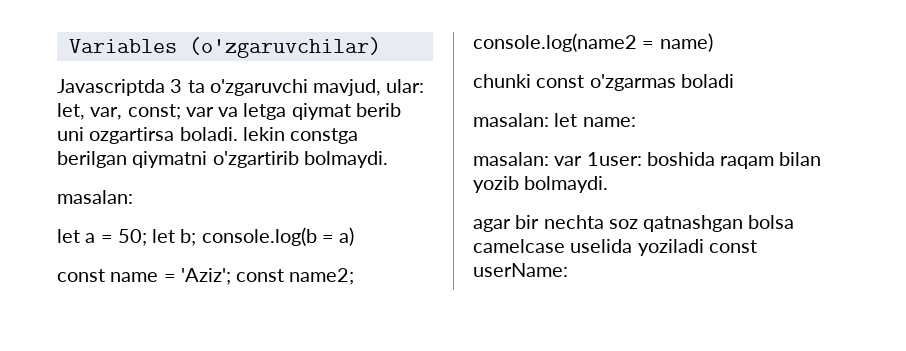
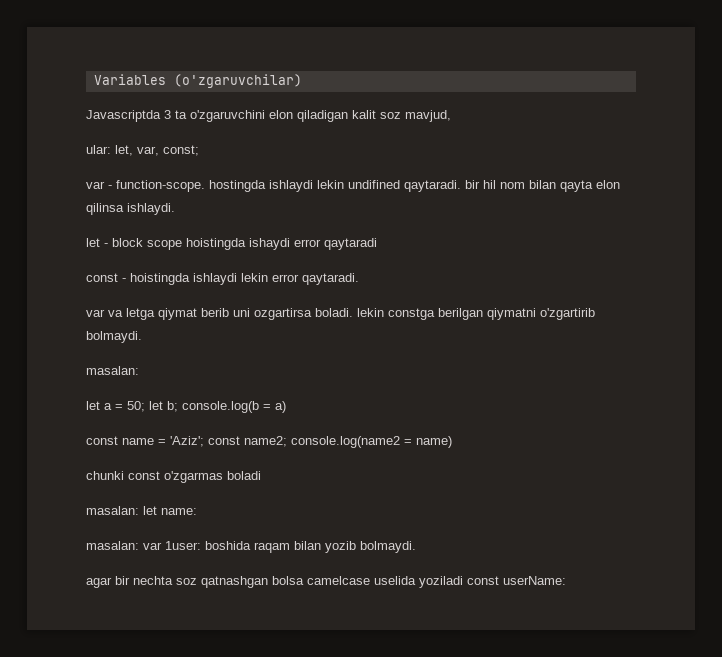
[209,79,308,96] o'zgaruvchi -> [190,110,401,122] o'zgaruvchini elon qiladigan kalit soz
(382, 87) none -> (451, 116) //
(181, 112) none -> [86,180,620,192] [86,203,175,215] [86,238,377,250] [86,273,359,285] // var - function-scope. hostingda ishlaydi lekin undifined qaytaradi. bir hil nom bilan qayta elon qilinsa ishlaydi. // let - block scope hoistingda ishaydi error qaytaradi // const - hoistingda ishlaydi lekin error qaytaradi. //

